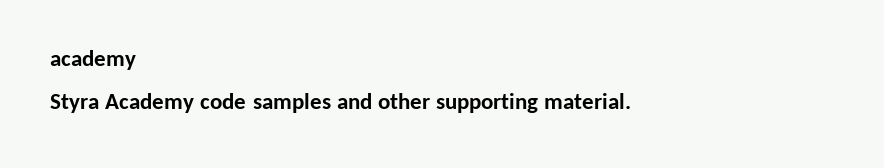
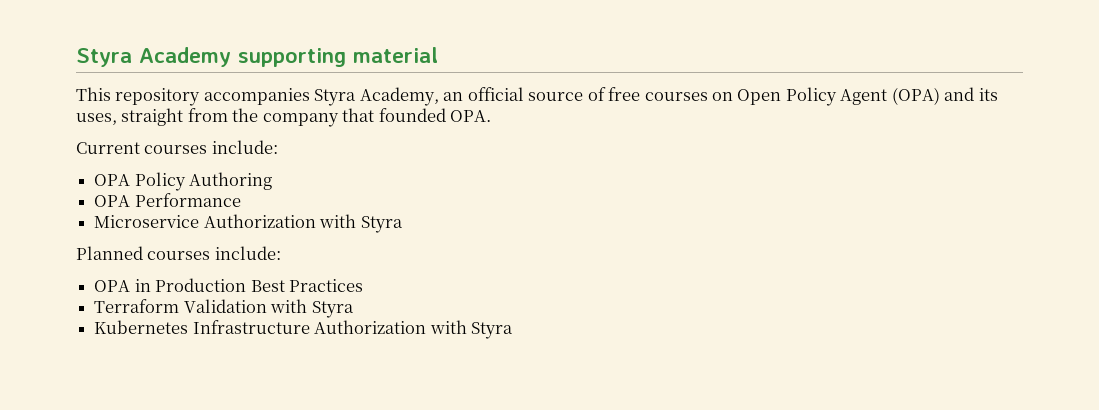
[50,50,136,70] academy // -> (76, 57) none
[200,93,632,113] code samples and other supporting material. -> [238,47,438,67] [76,87,998,106] [76,108,492,127] [76,140,278,154] [94,172,273,191] [94,193,241,207] [94,214,403,233] [76,246,281,260] [94,278,363,292] [94,299,354,318] [94,320,513,339] supporting material // This repository accompanies Styra Academy, an official source of free courses on Open Policy Agent (OPA) and its uses, straight from the company that founded OPA. // Current courses include: // OPA Policy Authoring // OPA Performance // Microservice Authorization with Styra // Planned courses include: // OPA in Production Best Practices // Terraform Validation with Styra // Kubernetes Infrastructure Authorization with Styra

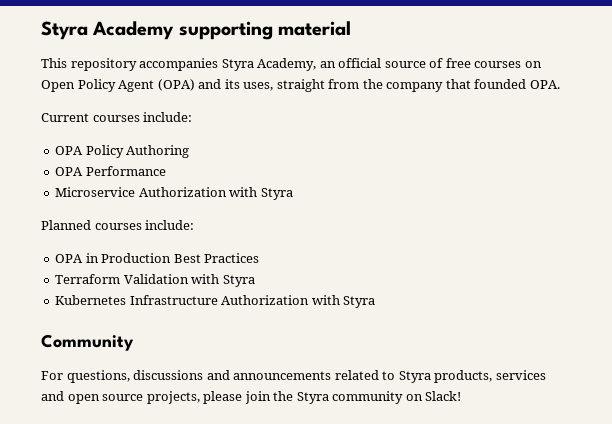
(513, 330) none -> [41,334,134,351] [41,370,546,383] [41,391,462,404] // Community // For questions, discussions and announcements related to Styra products, services and open source projects, please join the Styra community on Slack!

